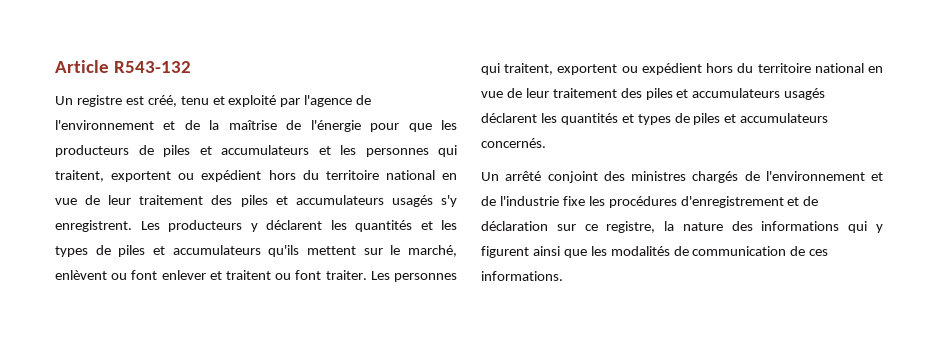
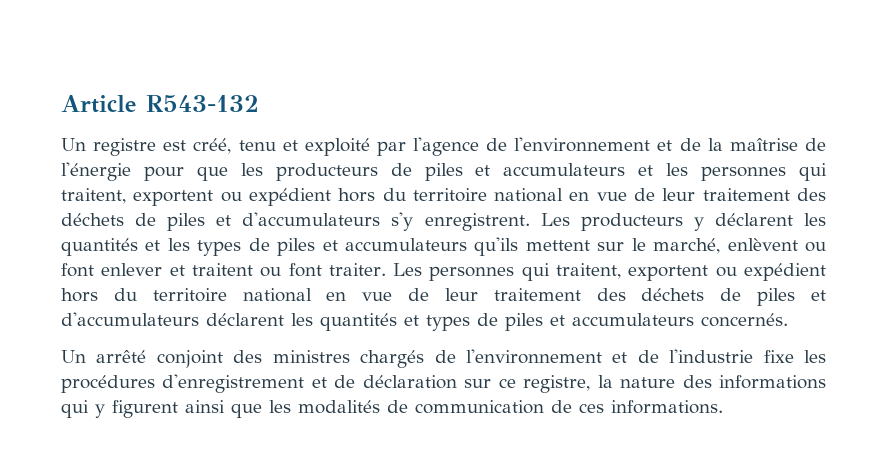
[240,195,433,207] piles et accumulateurs usagés -> [61,212,381,231] déchets de piles et d'accumulateurs
[645,88,826,100] piles et accumulateurs usagés -> [641,288,826,306] [61,312,199,326] déchets de piles et d'accumulateurs

